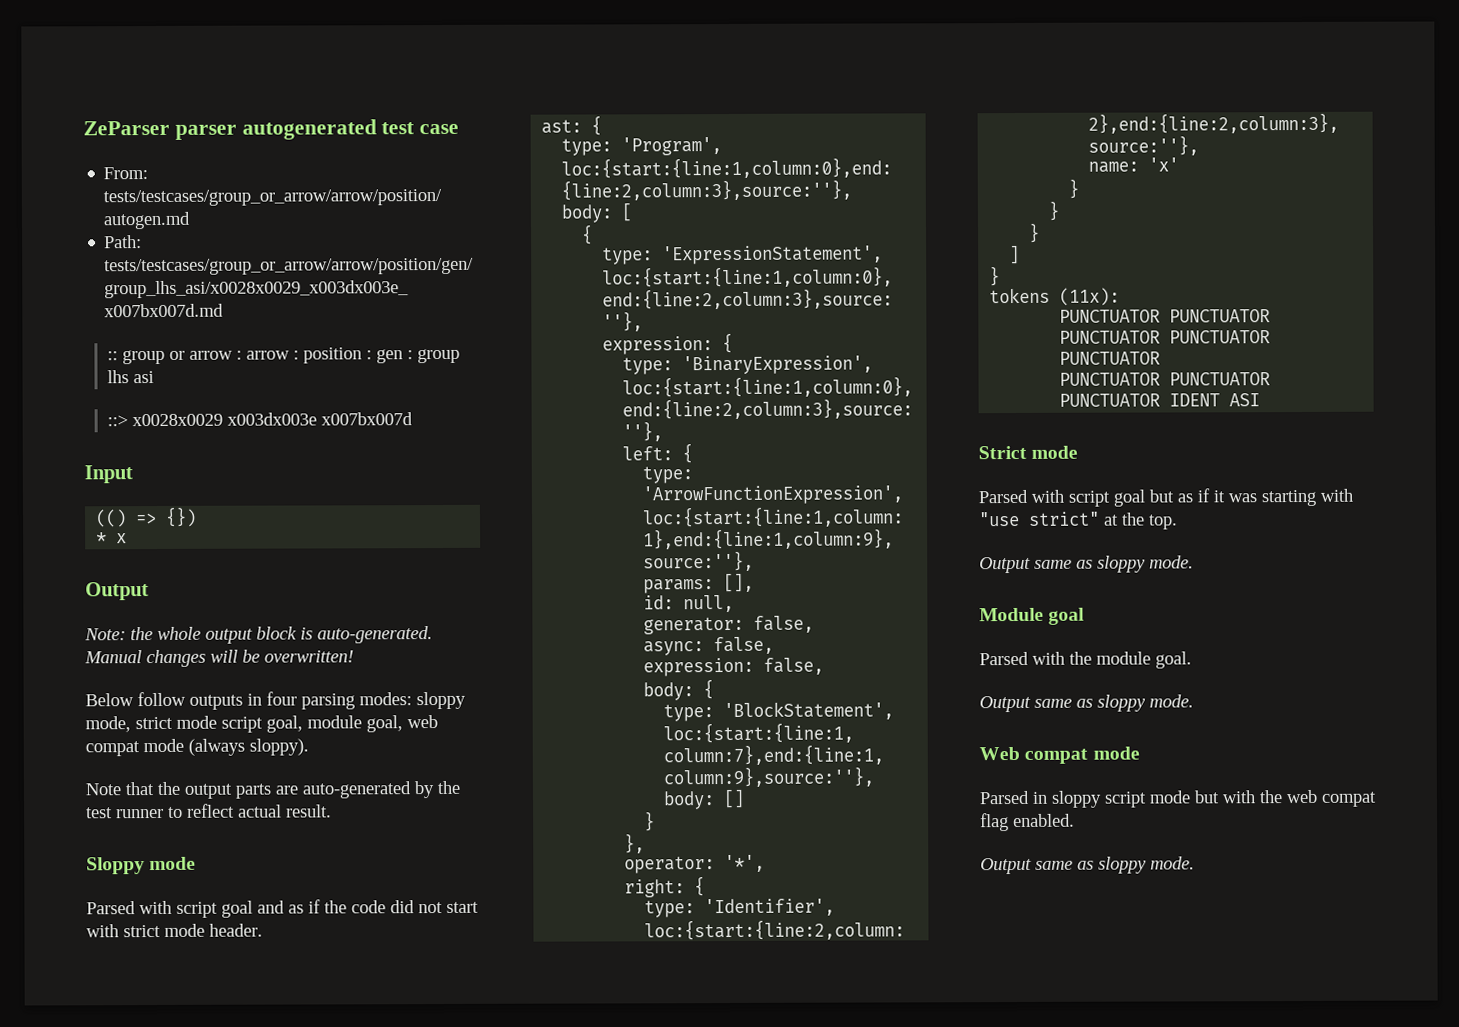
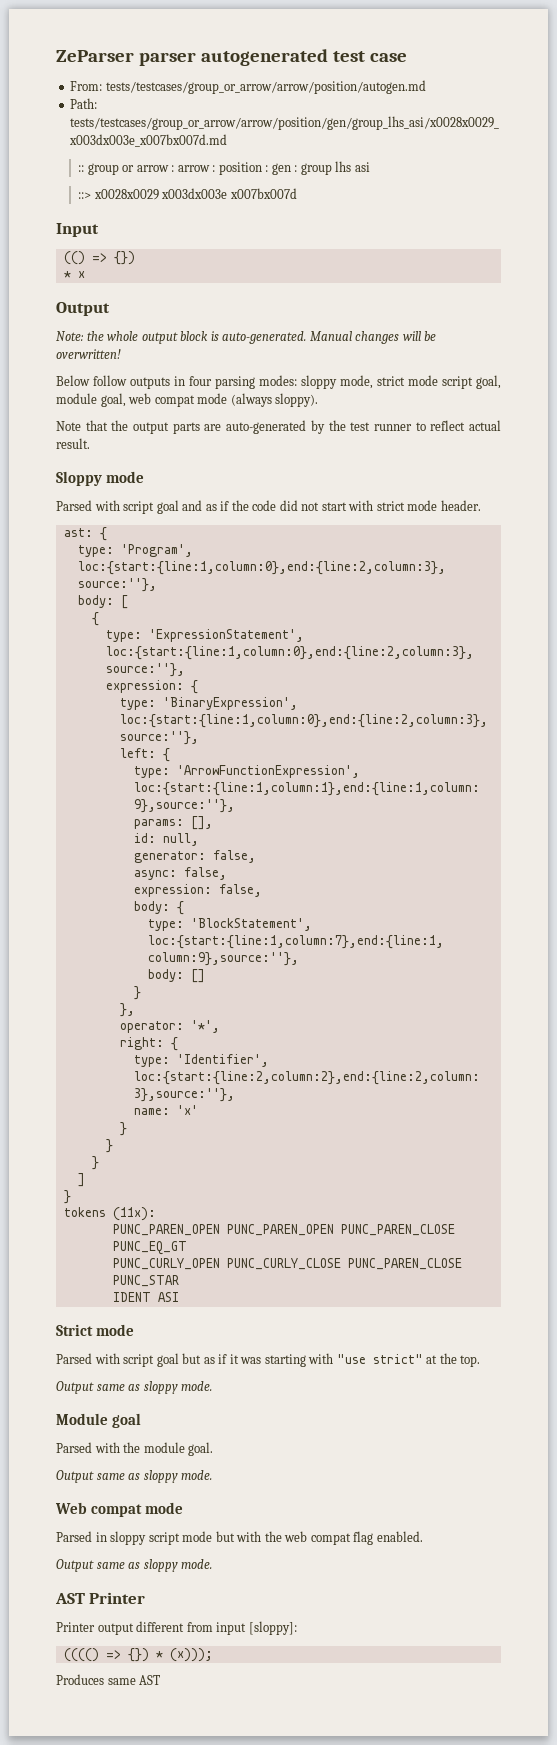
[1059,309,1271,323] [1059,330,1271,344] [1059,351,1161,365] [1059,372,1271,386] [1059,393,1161,407] PUNCTUATOR PUNCTUATOR PUNCTUATOR PUNCTUATOR PUNCTUATOR // PUNCTUATOR PUNCTUATOR PUNCTUATOR -> [112,1224,455,1236] [112,1241,187,1255] [112,1258,462,1270] [112,1275,179,1287] PUNC_PAREN_OPEN PUNC_PAREN_OPEN PUNC_PAREN_CLOSE PUNC_EQ_GT // PUNC_CURLY_OPEN PUNC_CURLY_CLOSE PUNC_PAREN_CLOSE PUNC_STAR //
(1195, 863) none -> [55,1592,146,1604] [56,1621,297,1635] [63,1648,213,1662] [56,1674,161,1685] // AST Printer // Printer output different from input [sloppy]: // (((() => {}) * (x))); // Produces same AST

